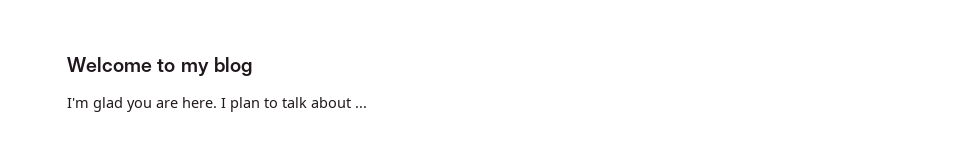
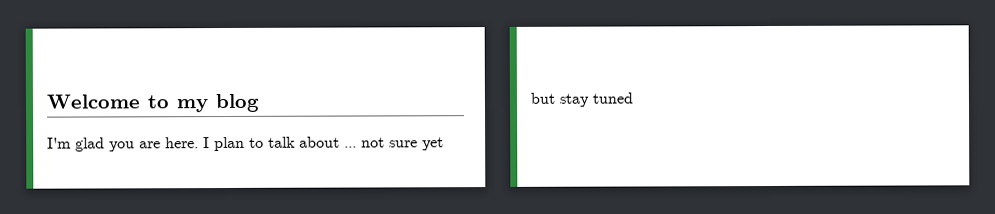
(367, 107) none -> [361,137,444,151] [530,92,633,107] not sure yet but stay tuned

